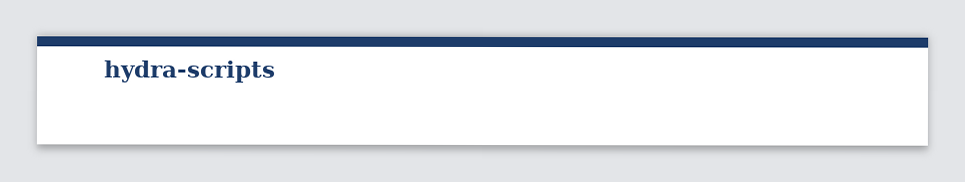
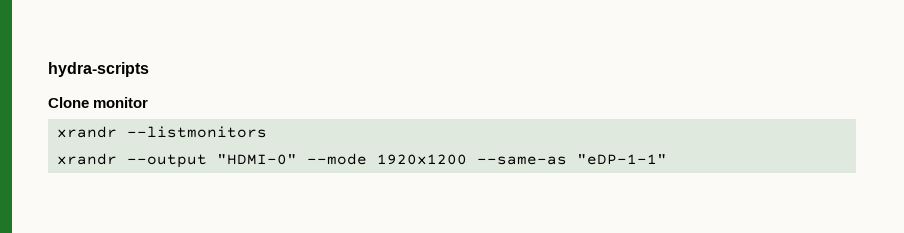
(276, 71) none -> [48,97,149,108] [56,126,267,138] [56,153,667,168] // Clone monitor // xrandr --listmonitors // xrandr --output "HDMI-0" --mode 1920x1200 --same-as "eDP-1-1"

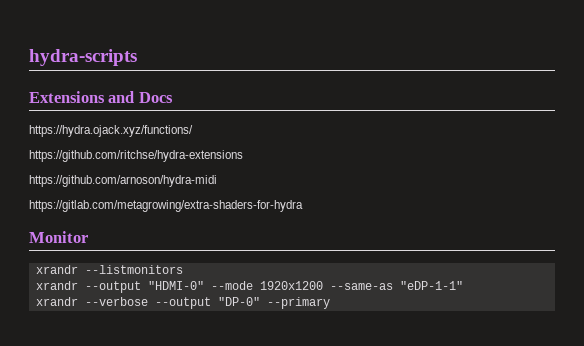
[48,97,149,108] Clone monitor -> [29,91,173,103] [29,125,193,137] [29,150,243,162] [29,175,217,187] [29,200,303,212] [29,231,88,243] Extensions and Docs // https://hydra.ojack.xyz/functions/ // https://github.com/ritchse/hydra-extensions // https://github.com/arnoson/hydra-midi // https://gitlab.com/metagrowing/extra-shaders-for-hydra // Monitor
(667, 159) none -> [35,297,330,309] // xrandr --verbose --output "DP-0" --primary

